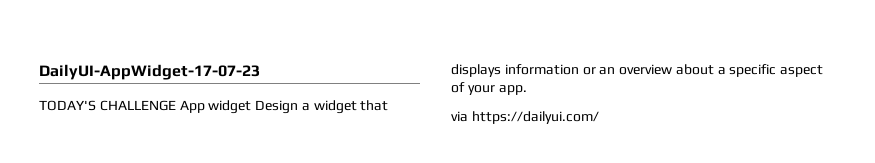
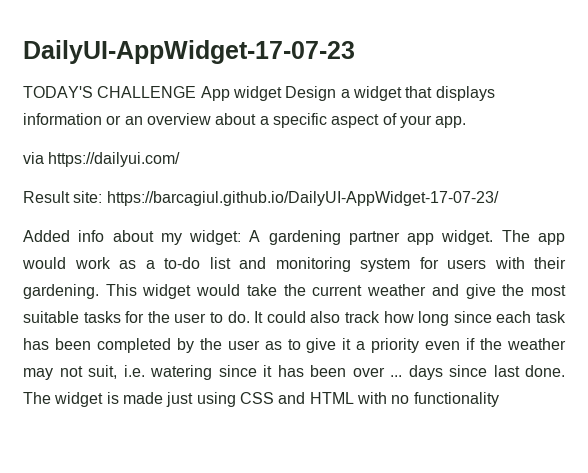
(599, 117) none -> [23,191,499,206] [23,230,565,245] [22,257,566,272] [23,284,567,299] [23,311,567,326] [23,338,566,353] [23,365,565,380] [23,392,499,407] // Result site: https://barcagiul.github.io/DailyUI-AppWidget-17-07-23/ // Added info about my widget: A gardening partner app widget. The app would work as a to-do list and monitoring system for users with their gardening. This widget would take the current weather and give the most suitable tasks for the user to do. It could also track how long since each task has been completed by the user as to give it a priority even if the weather may not suit, i.e. watering since it has been over ... days since last done. The widget is made just using CSS and HTML with no functionality

